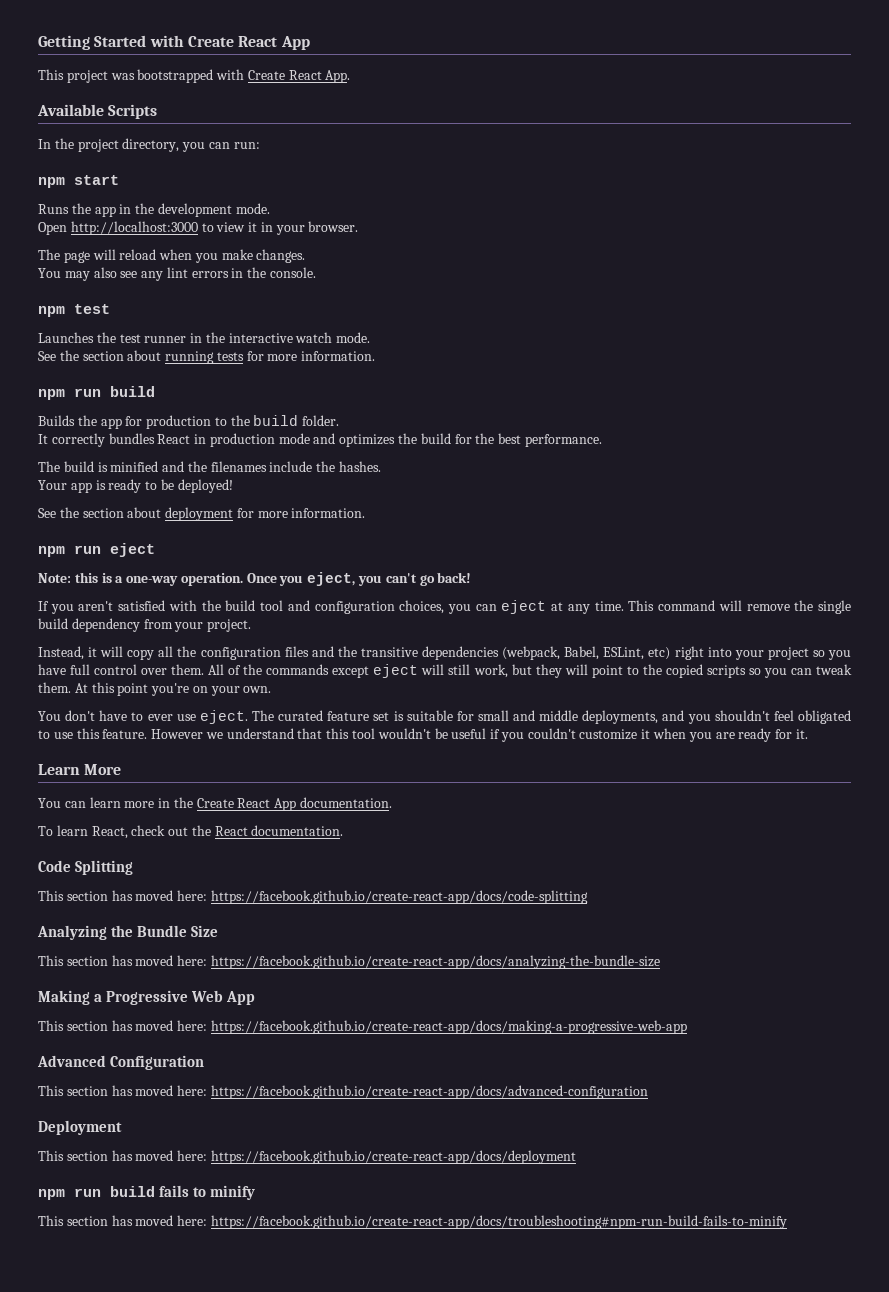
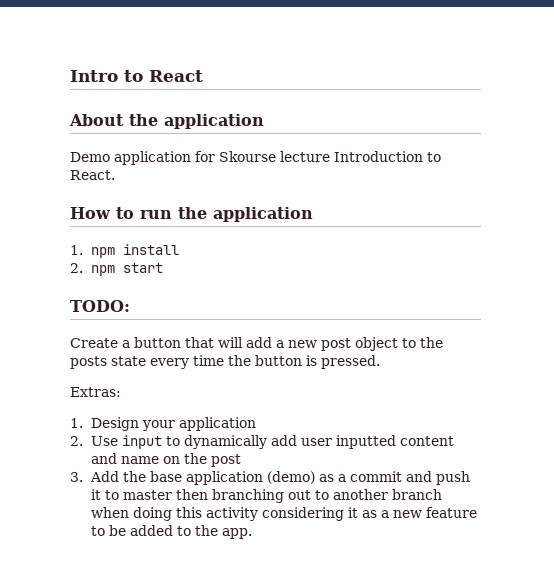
[38,35,310,50] [38,69,351,83] [37,104,158,119] [38,138,260,152] [38,175,119,188] [38,203,270,217] [38,221,359,235] [38,249,306,263] [38,267,317,281] [38,304,110,317] [38,332,371,343] [38,350,376,364] [38,386,155,400] [38,415,340,429] [38,433,602,447] [38,461,382,472] [38,479,233,493] [38,507,366,521] [38,543,155,557] [38,572,472,586] [38,600,852,614] [38,618,252,632] [38,646,851,660] [38,664,852,678] [38,682,272,696] [38,710,851,724] [38,728,808,742] [38,764,122,775] [38,797,393,811] [38,825,344,839] [38,860,133,875] [38,890,588,904] [37,925,218,940] [38,955,660,969] [38,990,255,1005] [38,1020,687,1034] [37,1055,204,1070] [38,1085,648,1099] [38,1120,122,1135] [38,1150,576,1164] [38,1185,255,1200] [38,1215,787,1229] Getting Started with Create React App // This project was bootstrapped with Create React App. // Available Scripts // In the project directory, you can run: // npm start // Runs the app in the development mode. // Open http://localhost:3000 to view it in your browser. // The page will reload when you make changes. // You may also see any lint errors in the console. // npm test // Launches the test runner in the interactive watch mode. // See the section about running tests for more information. // npm run build // Builds the app for production to the build folder. // It correctly bundles React in production mode and optimizes the build for the best performance. // The build is minified and the filenames include the hashes. // Your app is ready to be deployed! // See the section about deployment for more information. // npm run eject // Note: this is a one-way operation. Once you eject, you can't go back! // If you aren't satisfied with the build tool and configuration choices, you can eject at any time. This command will remove the single build dependency from your project. // Instead, it will copy all the configuration files and the transitive dependencies (webpack, Babel, ESLint, etc) right into your project so you have full control over them. All of the commands except eject will still work, but they will point to the copied scripts so you can tweak them. At this point you're on your own. // You don't have to ever use eject. The curated feature set is suitable for small and middle deployments, and you shouldn't feel obligated to use this feature. However we understand that this tool wouldn't be useful if you couldn't customize it when you are ready for it. // Learn More // You can learn more in the Create React App documentation. // To learn React, check out the React documentation. // Code Splitting // This section has moved here: https://facebook.github.io/create-react-app/docs/code-splitting // Analyzing the Bundle Size // This section has moved here: https://facebook.github.io/create-react-app/docs/analyzing-the-bundle-size // Making a Progressive Web App // This section has moved here: https://facebook.github.io/create-react-app/docs/making-a-progressive-web-app // Advanced Configuration // This section has moved here: https://facebook.github.io/create-react-app/docs/advanced-configuration // Deployment // This section has moved here: https://facebook.github.io/create-react-app/docs/deployment // npm run build fails to minify // This section has moved here: https://facebook.github.io/create-react-app/docs/troubleshooting#npm-run-build-fails-to-minify -> [70,70,203,82] [69,114,264,129] [70,151,441,165] [70,170,115,180] [70,207,313,222] [70,244,180,258] [70,263,164,276] [70,300,130,312] [70,337,443,351] [70,355,380,369] [70,387,121,397] [70,417,257,431] [70,435,455,449] [91,453,242,467] [70,471,471,485] [91,489,443,503] [91,507,478,521] [91,525,253,539] Intro to React // About the application // Demo application for Skourse lecture Introduction to React. // How to run the application // 1. npm install // 2. npm start // TODO: // Create a button that will add a new post object to the posts state every time the button is pressed. // Extras: // 1. Design your application // 2. Use input to dynamically add user inputted content and name on the post // 3. Add the base application (demo) as a commit and push it to master then branching out to another branch when doing this activity considering it as a new feature to be added to the app.

